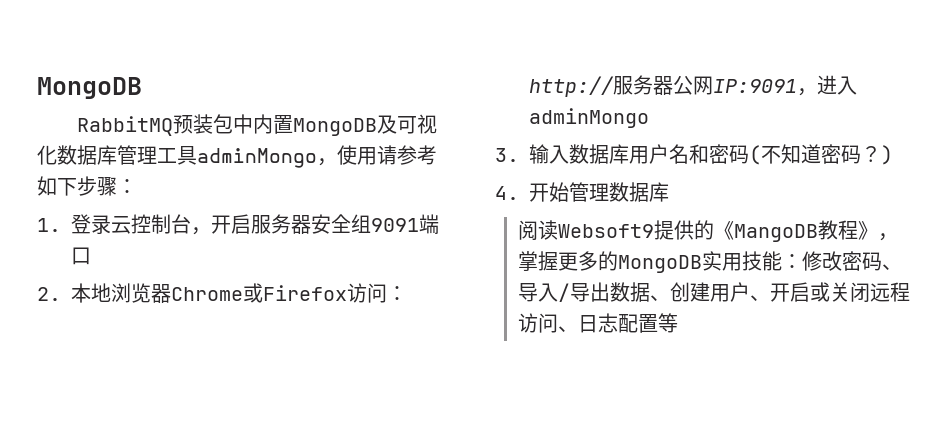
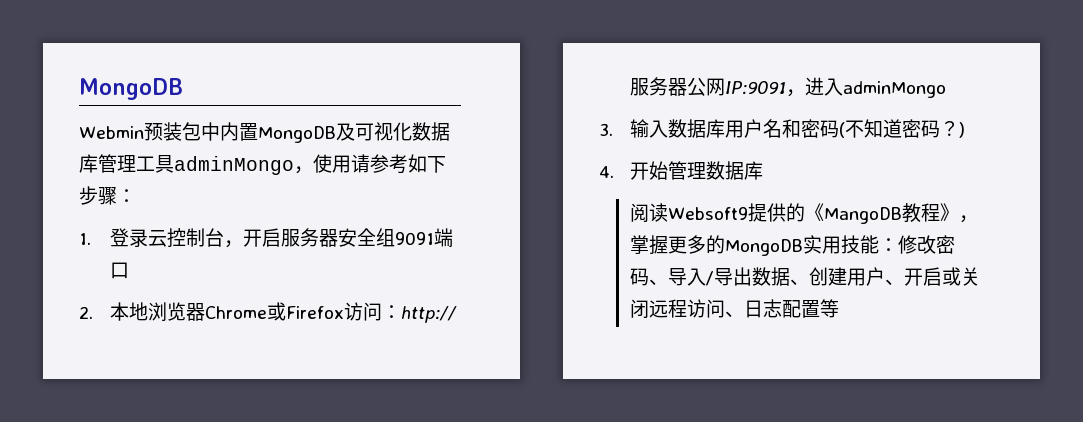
[76,116,173,136] RabbitMQ -> [79,126,144,139] Webmin

